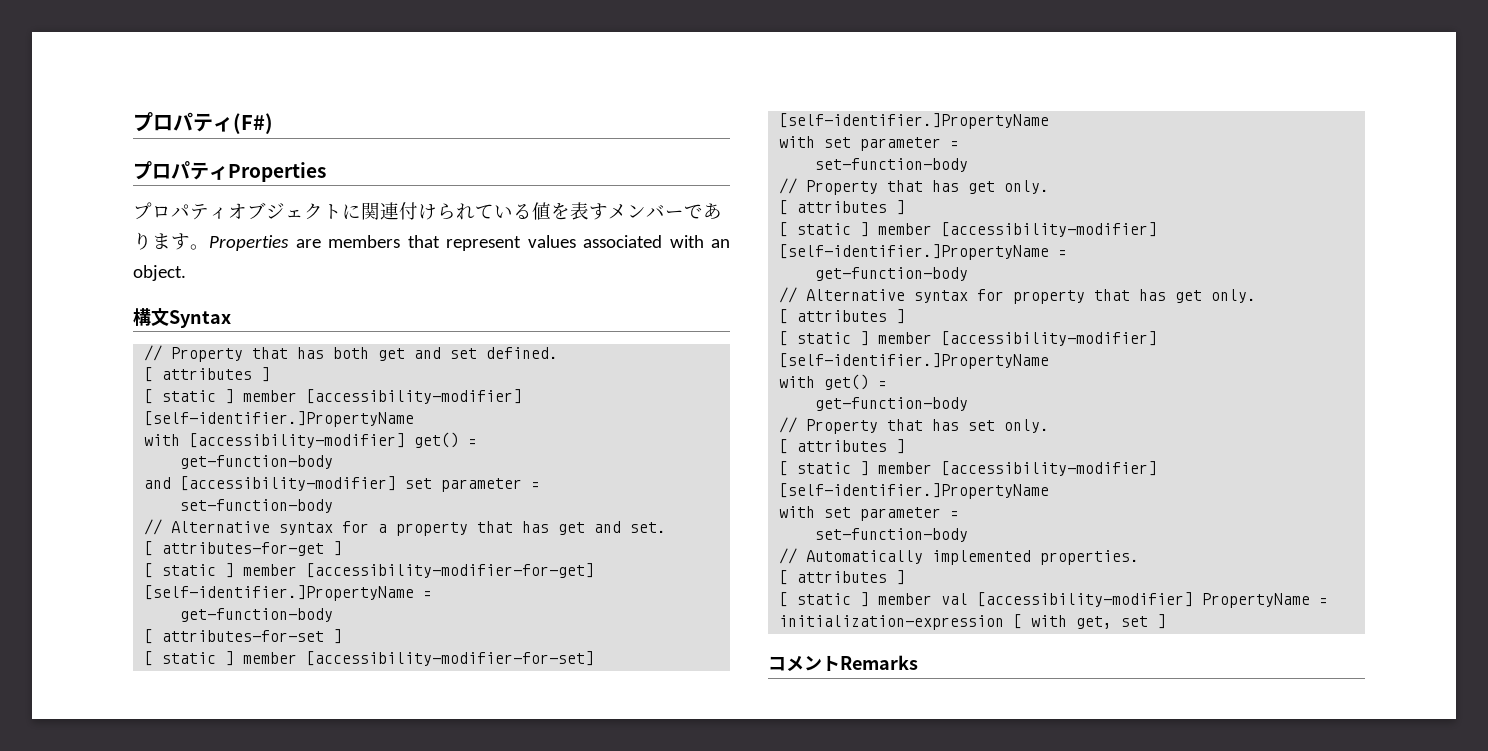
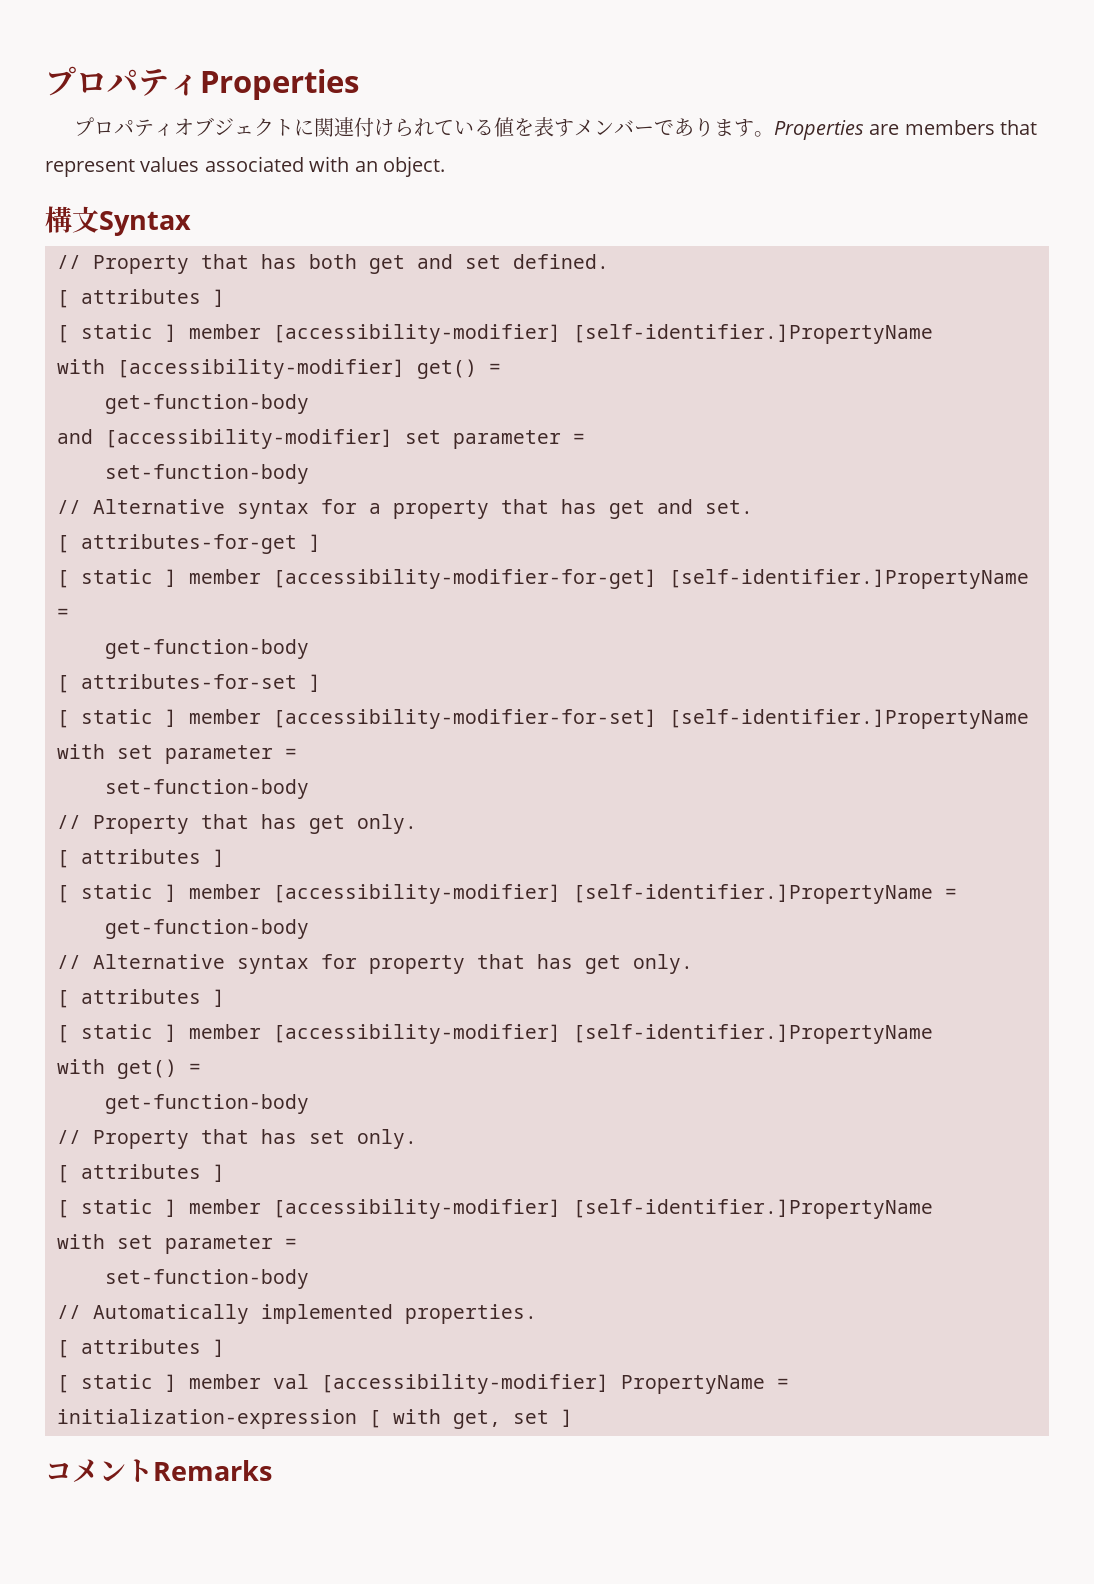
[133,112,273,134] [133,161,228,180] プロパティ(F#) // プロパティ -> [45,66,200,96] プロパティ

